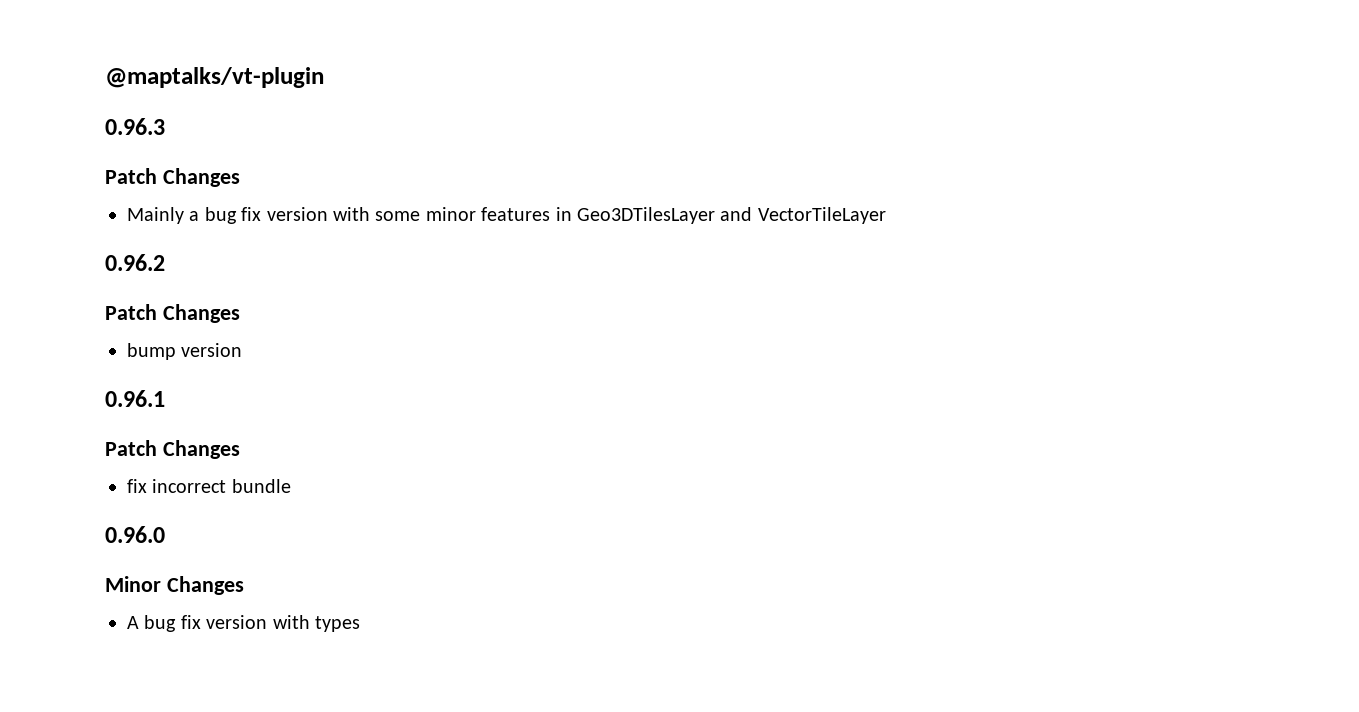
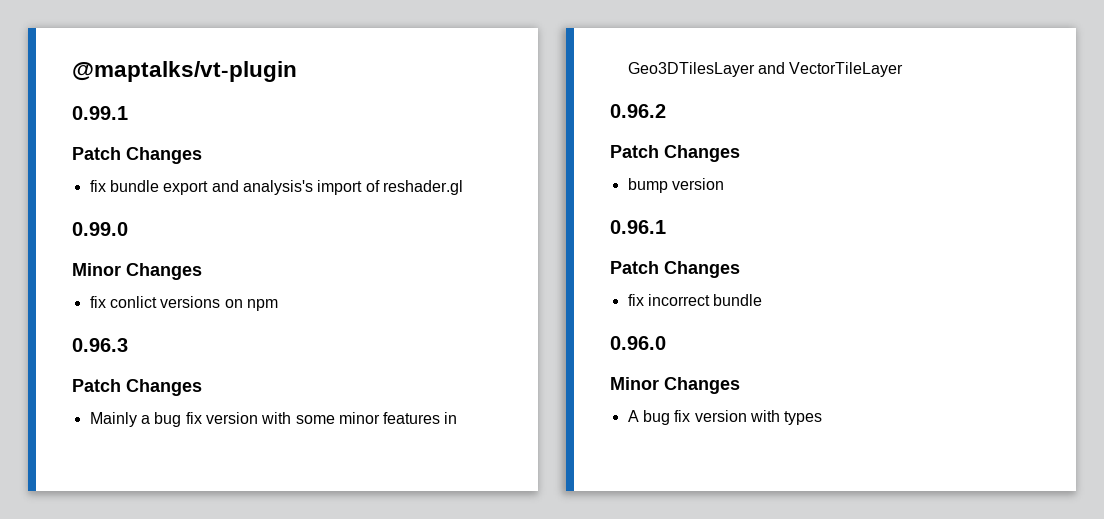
(324, 77) none -> [72,106,128,120] [72,147,202,164] [89,180,463,195] [72,222,128,236] [72,263,202,280] [89,296,278,311] // 0.99.1 // Patch Changes // fix bundle export and analysis's import of reshader.gl // 0.99.0 // Minor Changes // fix conlict versions on npm

